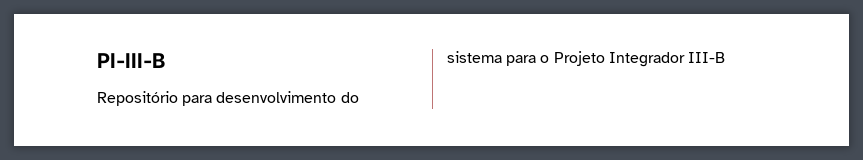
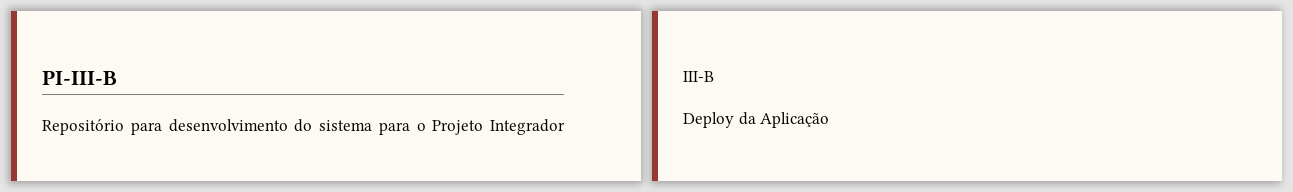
(725, 57) none -> [683,112,830,128] // Deploy da Aplicação

